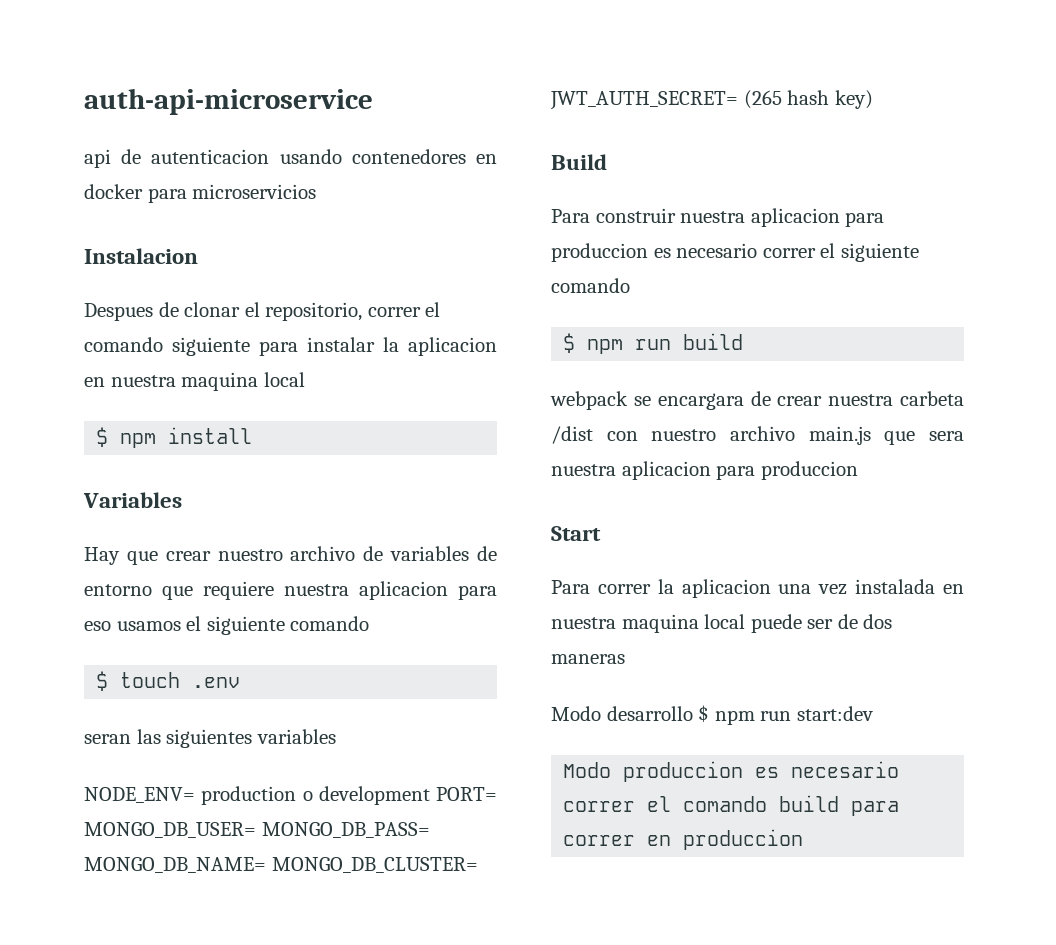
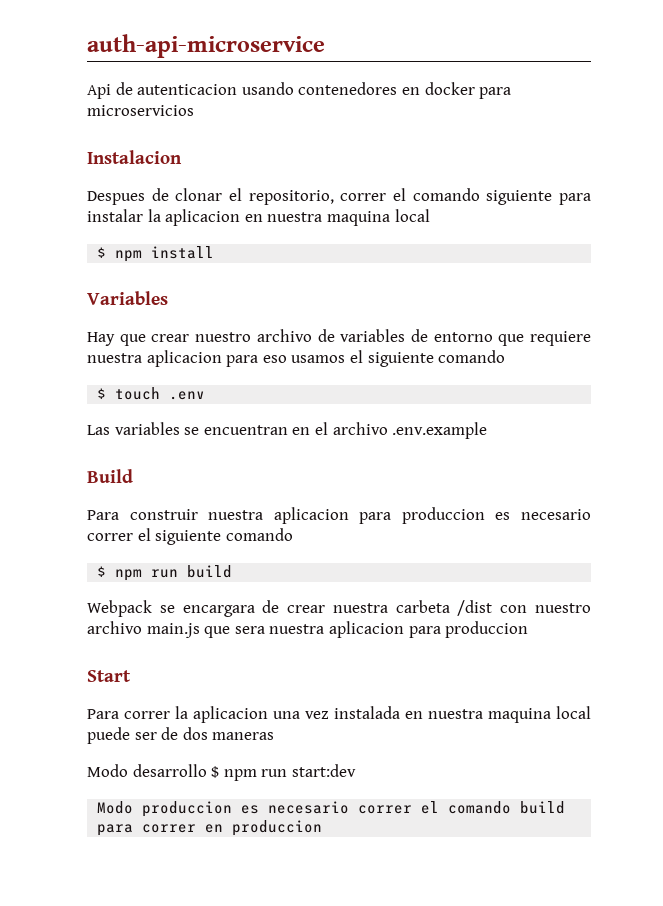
[84,149,111,168] api -> [87,84,111,99] Api
[84,729,336,748] [84,786,497,805] [84,822,430,838] [84,857,478,873] [550,90,873,110] seran las siguientes variables // NODE_ENV= production o development PORT= MONGO_DB_USER= MONGO_DB_PASS= MONGO_DB_NAME= MONGO_DB_CLUSTER= JWT_AUTH_SECRET= (265 hash key) -> [87,422,488,439] Las variables se encuentran en el archivo .env.example
[550,391,628,410] webpack -> [87,600,152,617] Webpack

